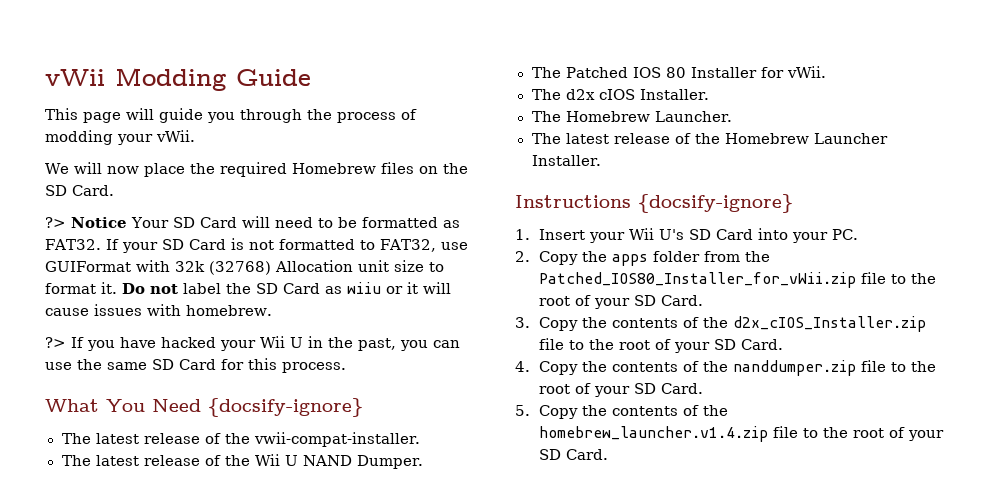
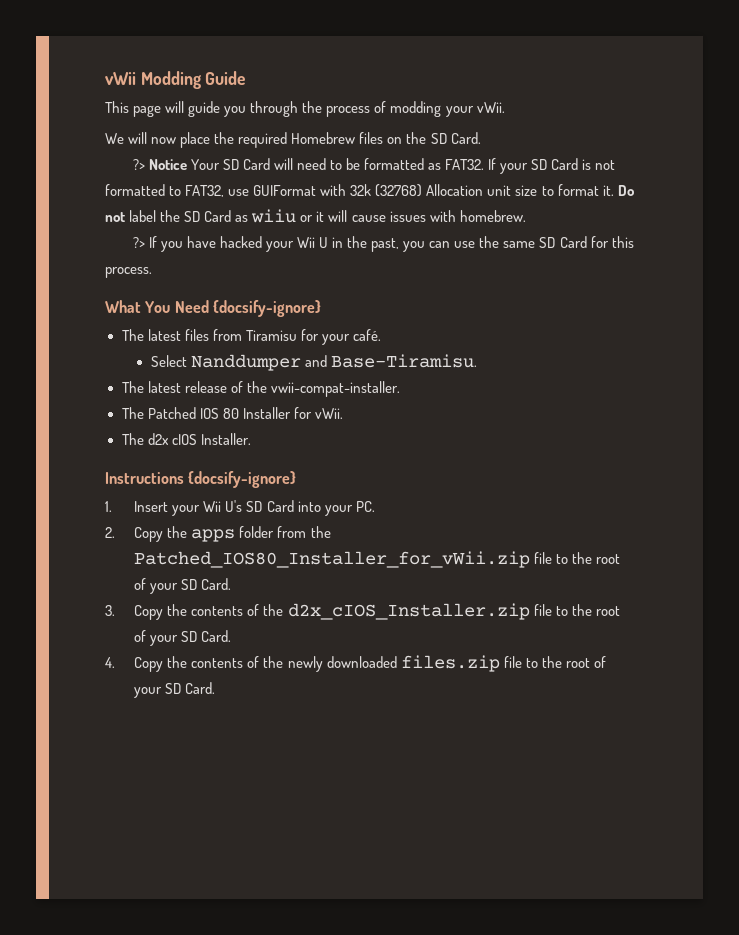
[143,432,421,447] [61,454,424,469] release of the vwii-compat-installer. // The latest release of the Wii U NAND Dumper. -> [184,329,381,345] [150,354,477,371] [121,381,400,397] files from Tiramisu for your café. // Select Nanddumper and Base-Tiramisu. // The latest release of the vwii-compat-installer.
[531,111,733,122] [531,133,888,144] [531,155,602,166] // The Homebrew Launcher. // The latest release of the Homebrew Launcher Installer. -> (251, 439) none
[732,360,936,376] [538,383,703,397] [515,405,728,419] [538,426,944,442] [538,449,608,460] nanddumper.zip file to the root of your SD Card. // 5. Copy the contents of the homebrew_launcher.v1.4.zip file to the root of your SD Card. -> [287,655,606,672] [134,682,216,698] newly downloaded files.zip file to the root of your SD Card.

